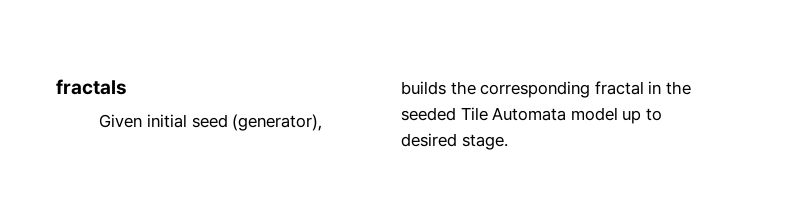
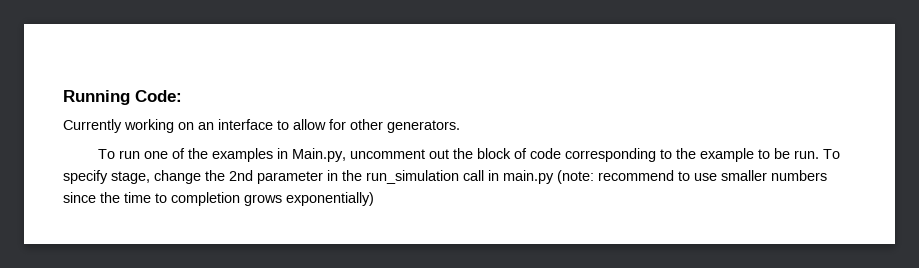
[56,79,127,95] [99,114,323,131] [401,81,691,98] [401,107,662,124] [401,133,508,150] fractals // Given initial seed (generator), builds the corresponding fractal in the seeded Tile Automata model up to desired stage. -> [63,90,182,105] [63,119,460,133] [97,148,840,162] [63,170,827,184] [63,192,374,206] Running Code: // Currently working on an interface to allow for other generators. // To run one of the examples in Main.py, uncomment out the block of code corresponding to the example to be run. To specify stage, change the 2nd parameter in the run_simulation call in main.py (note: recommend to use smaller numbers since the time to completion grows exponentially)

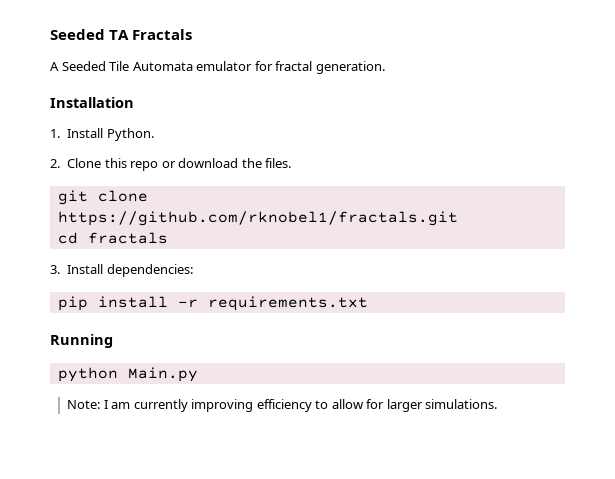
[63,90,182,105] [63,119,460,133] [97,148,840,162] [63,170,827,184] [63,192,374,206] Running Code: // Currently working on an interface to allow for other generators. // To run one of the examples in Main.py, uncomment out the block of code corresponding to the example to be run. To specify stage, change the 2nd parameter in the run_simulation call in main.py (note: recommend to use smaller numbers since the time to completion grows exponentially) -> [50,29,193,40] [50,61,385,74] [50,97,134,108] [50,128,154,141] [50,158,292,171] [57,190,148,205] [57,211,458,226] [57,232,168,244] [50,264,193,277] [57,296,368,311] [50,334,113,348] [57,367,198,382] [66,399,498,412] Seeded TA Fractals // A Seeded Tile Automata emulator for fractal generation. // Installation // 1. Install Python. // 2. Clone this repo or download the files. // git clone https://github.com/rknobel1/fractals.git // cd fractals // 3. Install dependencies: // pip install -r requirements.txt // Running // python Main.py // Note: I am currently improving efficiency to allow for larger simulations.

